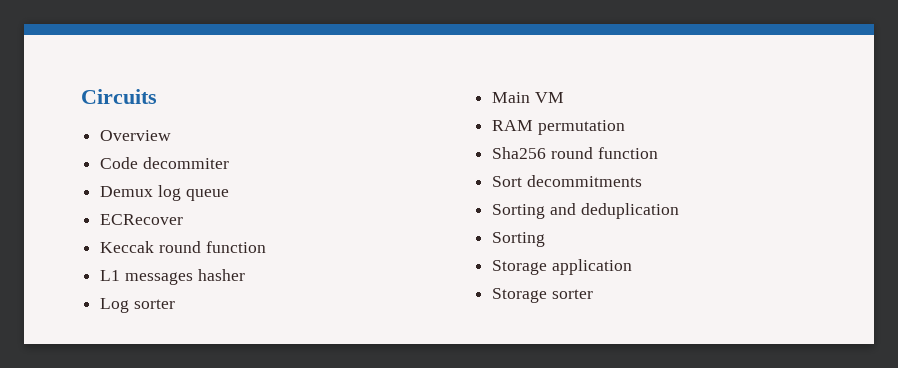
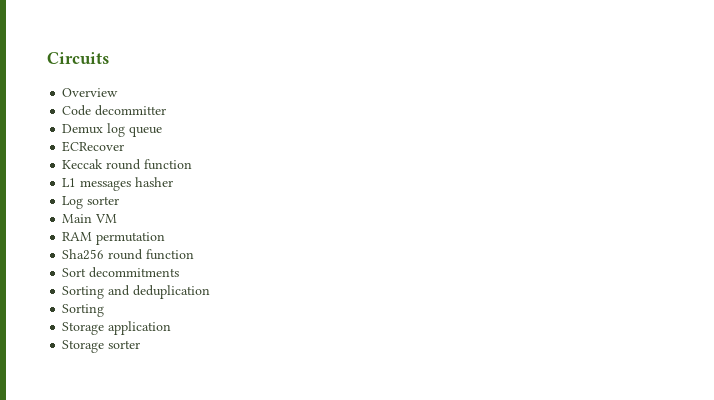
[142,157,229,169] decommiter -> [95,105,167,116] decommitter

